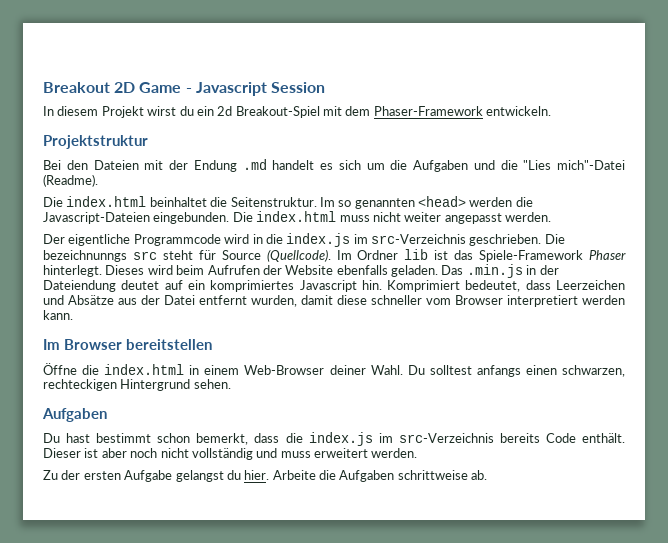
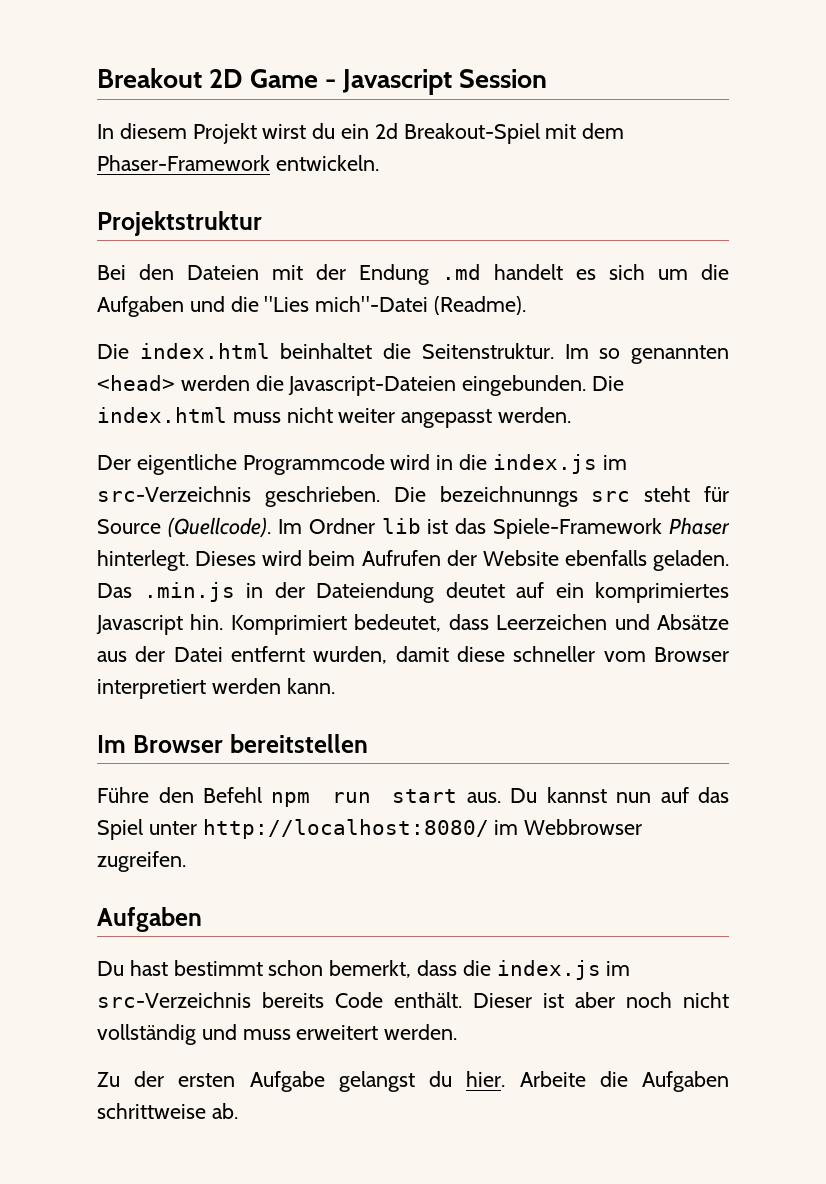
[43,363,625,377] [43,379,231,391] Öffne die index.html in einem Web-Browser deiner Wahl. Du solltest anfangs einen schwarzen, rechteckigen Hintergrund sehen. -> [97,787,730,807] [97,819,643,840] [97,851,186,872] Führe den Befehl npm run start aus. Du kannst nun auf das Spiel unter http://localhost:8080/ im Webbrowser zugreifen.

